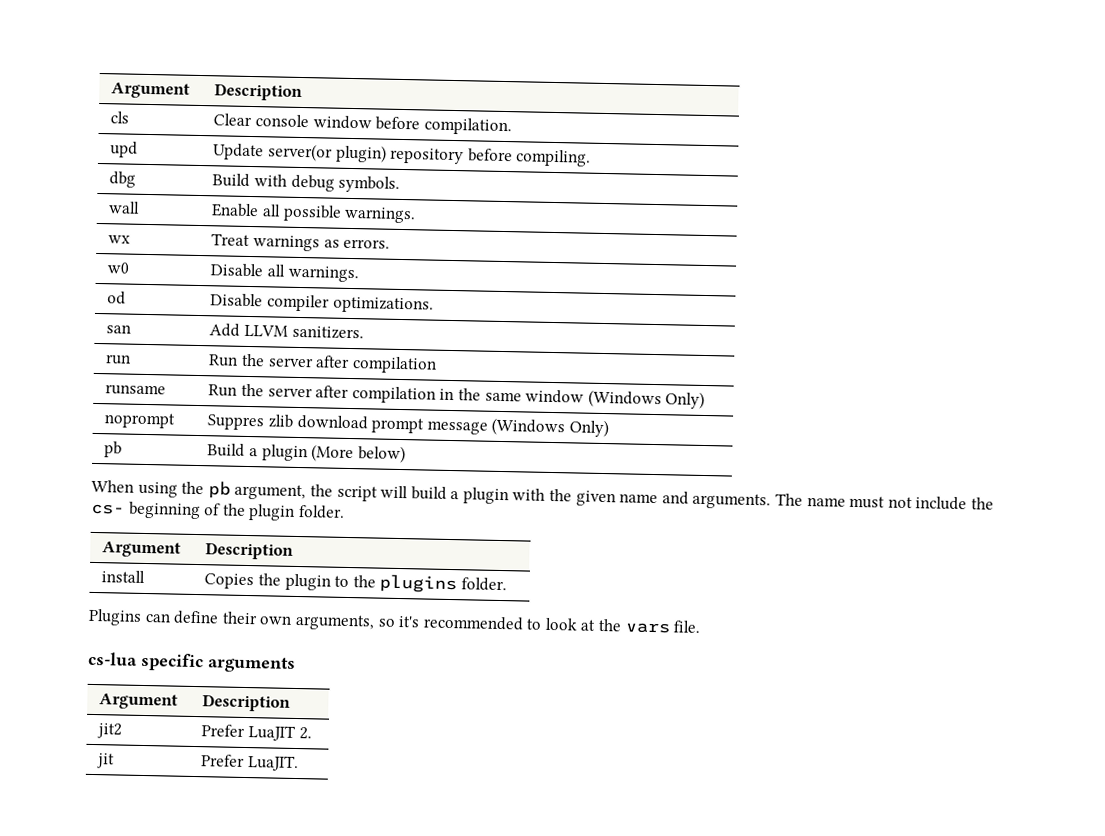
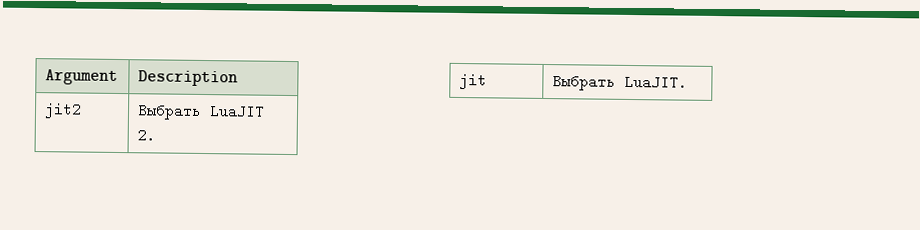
[111,82,191,99] [214,83,304,102] [110,111,130,124] [213,113,512,136] [110,141,139,158] [213,143,592,167] [109,171,137,188] [212,173,401,193] [108,201,141,214] [211,203,417,224] [108,235,132,244] [211,233,391,252] [107,262,130,274] [210,263,359,283] [107,291,127,305] [210,293,434,314] [106,324,132,334] [209,323,364,340] [105,354,132,365] [208,353,437,374] [105,384,167,396] [208,383,706,410] [104,412,177,429] [207,414,610,438] [104,441,123,458] [207,443,406,464] [91,479,994,511] [91,501,345,521] [102,541,182,558] [205,542,295,560] [101,570,146,584] [204,573,508,594] [88,608,702,634] [88,651,296,673] [99,693,179,710] [202,694,292,712] Argument | Description // cls | Clear console window before compilation. // upd | Update server(or plugin) repository before compiling. // dbg | Build with debug symbols. // wall | Enable all possible warnings. // wx | Treat warnings as errors. // w0 | Disable all warnings. // od | Disable compiler optimizations. // san | Add LLVM sanitizers. // run | Run the server after compilation // runsame | Run the server after compilation in the same window (Windows Only) // noprompt | Suppres zlib download prompt message (Windows Only) // pb | Build a plugin (More below) // When using the pb argument, the script will build a plugin with the given name and arguments. The name must not include the cs- beginning of the plugin folder. // Argument | Description // install | Copies the plugin to the plugins folder. // Plugins can define their own arguments, so it's recommended to look at the vars file. // cs-lua specific arguments // Argument | Description -> [45,69,119,86] [138,70,239,87] Argument | Description
[201,724,246,738] Prefer -> [137,101,203,120] Выбрать
[201,754,246,768] Prefer -> [552,72,617,91] Выбрать

